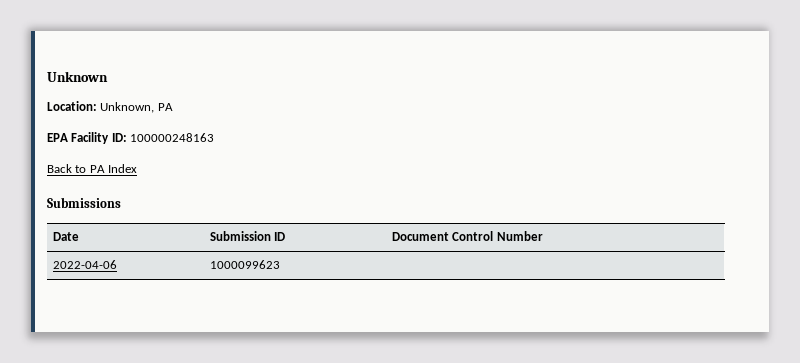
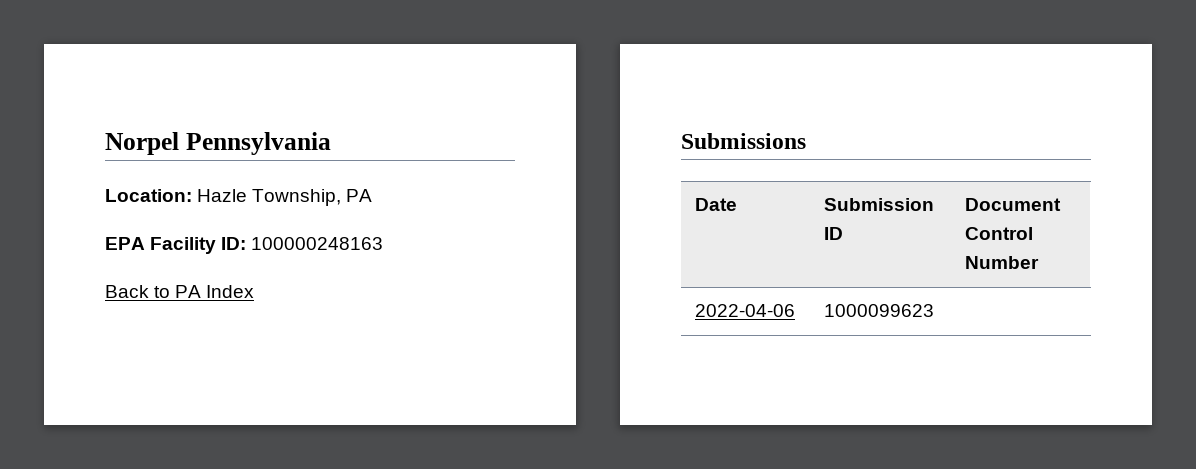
[47,71,108,82] Unknown -> [105,132,331,155] Norpel Pennsylvania
[100,102,155,113] Unknown, -> [197,189,342,206] Hazle Township,

